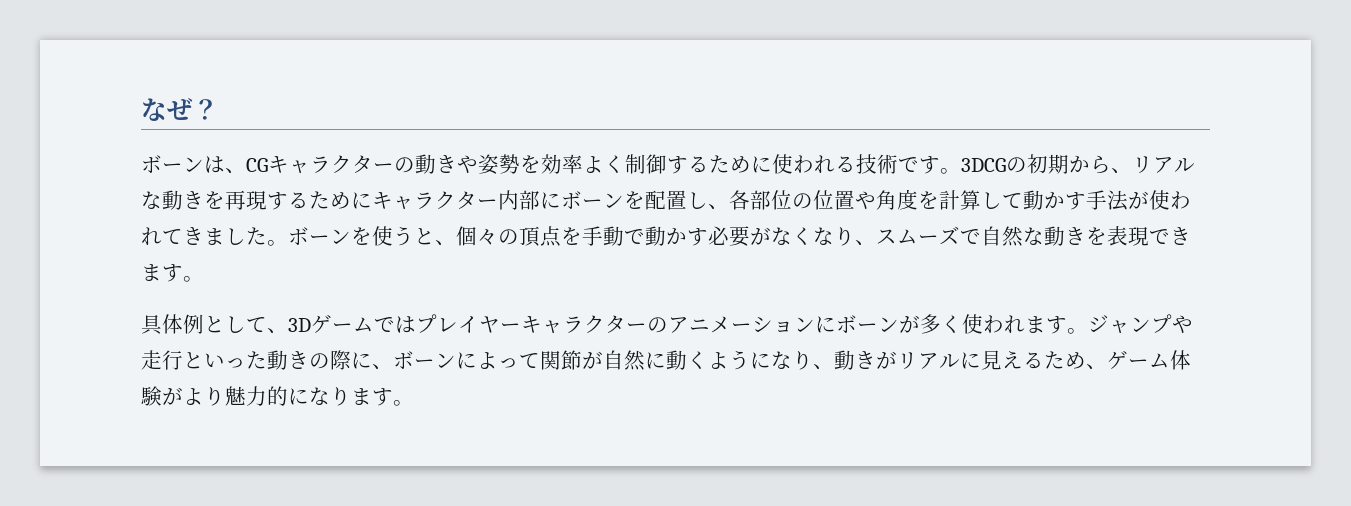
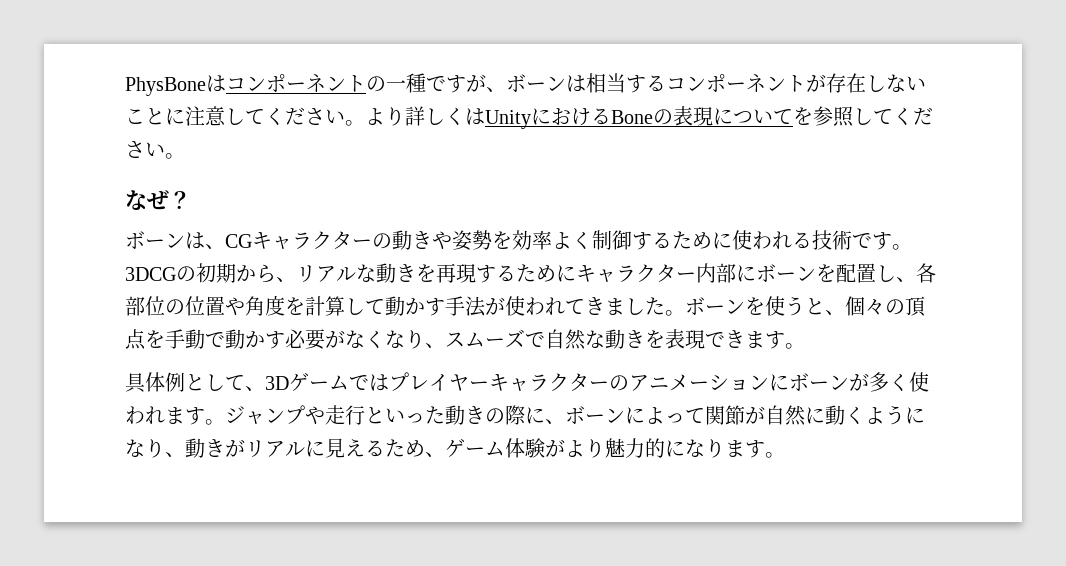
(141, 109) none -> [125,73,926,96] [125,106,933,129] [125,141,185,159] PhysBoneはコンポーネントの一種ですが、ボーンは相当するコンポーネントが存在しないことに注意してください。より詳しくはUnityにおけるBoneの表現についてを参照してください。 //

